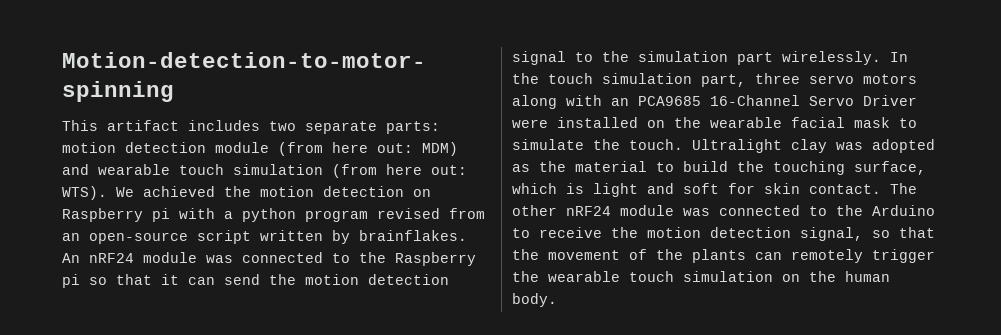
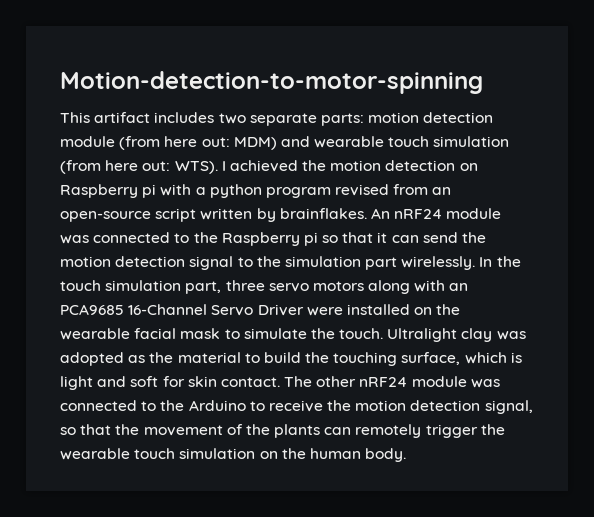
[116,187,134,197] We -> [221,161,226,171] I

